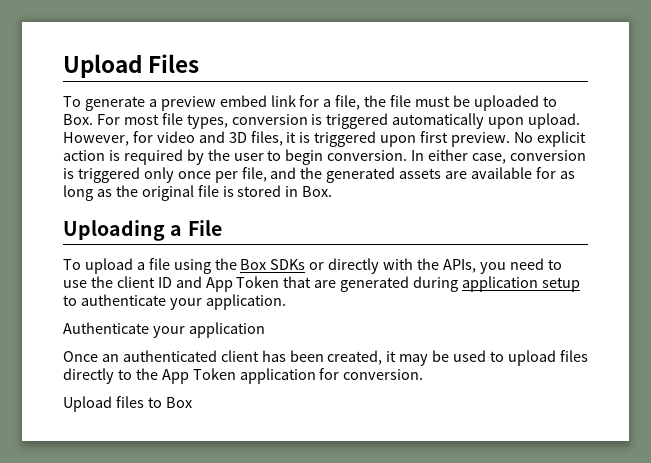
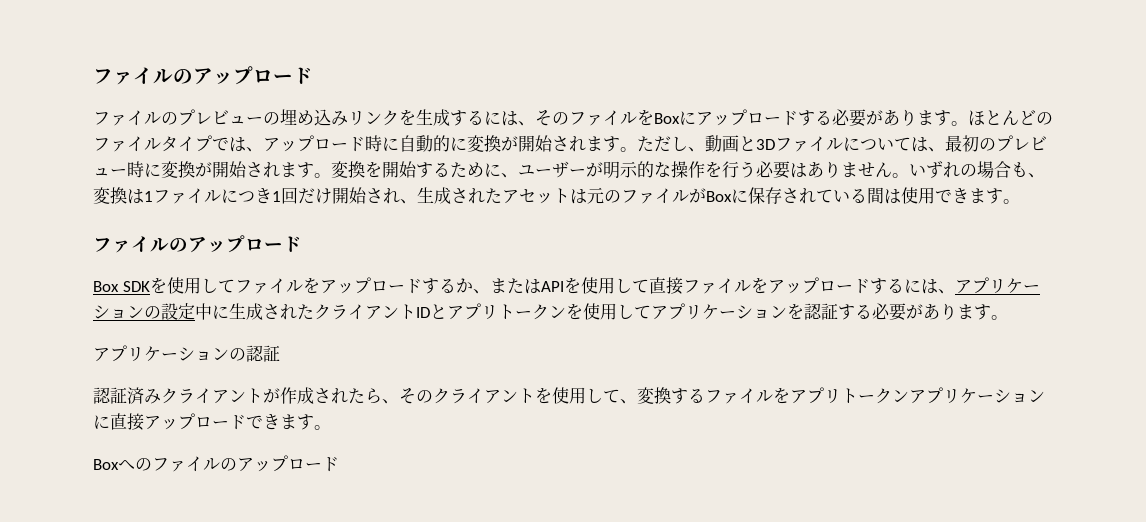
[63,54,200,78] [63,95,557,111] [63,113,581,129] [63,131,586,147] [63,149,586,165] [63,167,575,183] [63,185,333,201] [63,220,222,241] [63,258,562,274] [63,276,580,292] [63,294,286,310] [63,322,265,338] [63,350,588,366] [63,368,424,384] [63,396,192,412] Upload Files // To generate a preview embed link for a file, the file must be uploaded to Box. For most file types, conversion is triggered automatically upon upload. However, for video and 3D files, it is triggered upon first preview. No explicit action is required by the user to begin conversion. In either case, conversion is triggered only once per file, and the generated assets are available for as long as the original file is stored in Box. // Uploading a File // To upload a file using the Box SDKs or directly with the APIs, you need to use the client ID and App Token that are generated during application setup to authenticate your application. // Authenticate your application // Once an authenticated client has been created, it may be used to upload files directly to the App Token application for conversion. // Upload files to Box -> [93,66,313,85] [93,109,1053,127] [93,135,1047,152] [93,161,1045,179] [93,187,1020,204] [93,235,302,253] [93,277,1040,295] [93,303,1008,321] [93,345,280,362] [93,387,1045,404] [93,413,331,431] [93,455,339,472] ファイルのアップロード // ファイルのプレビューの埋め込みリンクを生成するには、そのファイルをBoxにアップロードする必要があります。ほとんどのファイルタイプでは、アップロード時に自動的に変換が開始されます。ただし、動画と3Dファイルについては、最初のプレビュー時に変換が開始されます。変換を開始するために、ユーザーが明示的な操作を行う必要はありません。いずれの場合も、変換は1ファイルにつき1回だけ開始され、生成されたアセットは元のファイルがBoxに保存されている間は使用できます。 // ファイルのアップロード // Box SDKを使用してファイルをアップロードするか、またはAPIを使用して直接ファイルをアップロードするには、アプリケーションの設定中に生成されたクライアントIDとアプリトークンを使用してアプリケーションを認証する必要があります。 // アプリケーションの認証 // 認証済みクライアントが作成されたら、そのクライアントを使用して、変換するファイルをアプリトークンアプリケーションに直接アップロードできます。 // Boxへのファイルのアップロード

